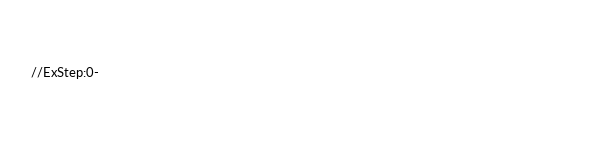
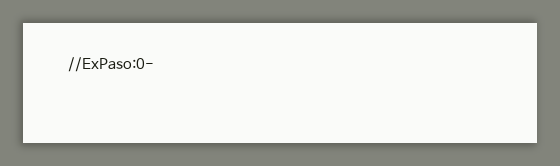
[31,67,99,79] //ExStep:0- -> [68,57,154,72] //ExPaso:0-

